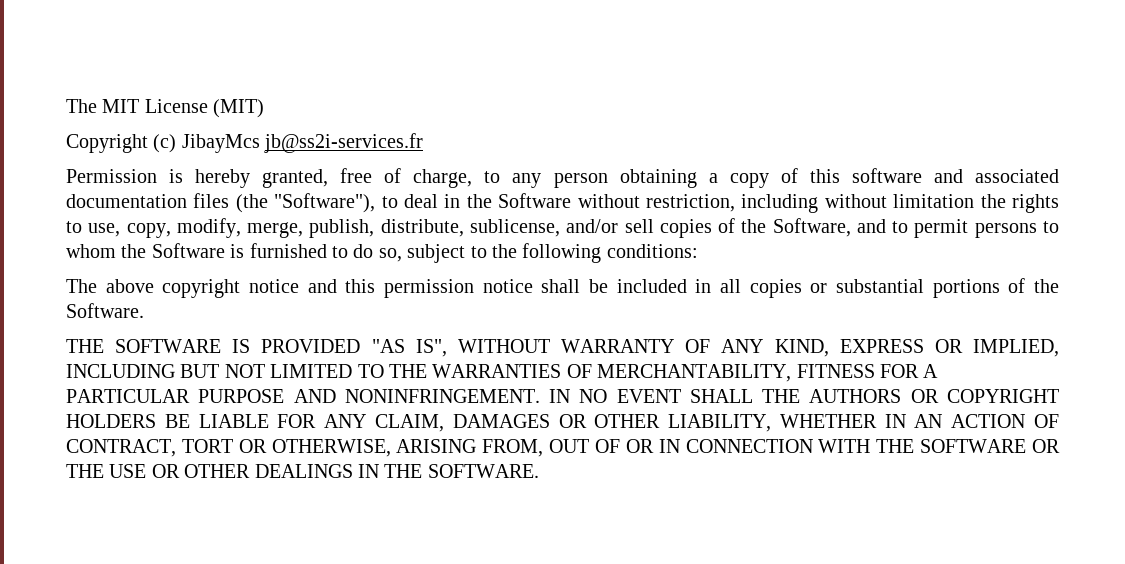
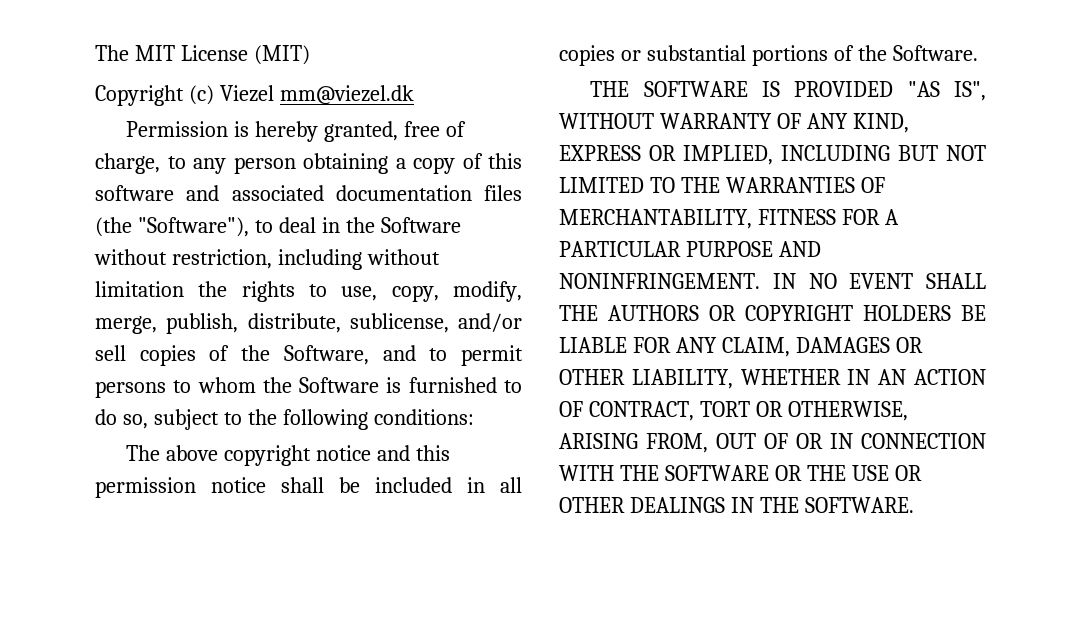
[181,133,424,153] JibayMcs jb@ss2i-services.fr -> [219,85,414,105] Viezel mm@viezel.dk

